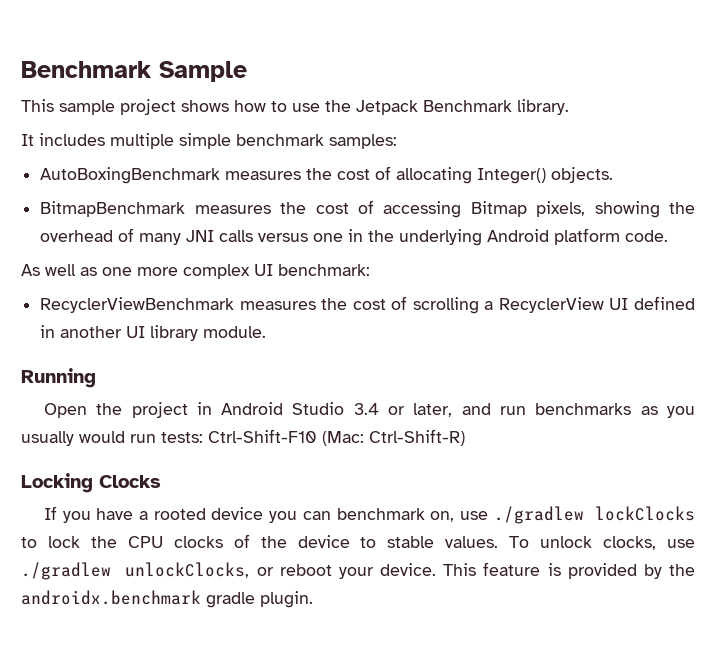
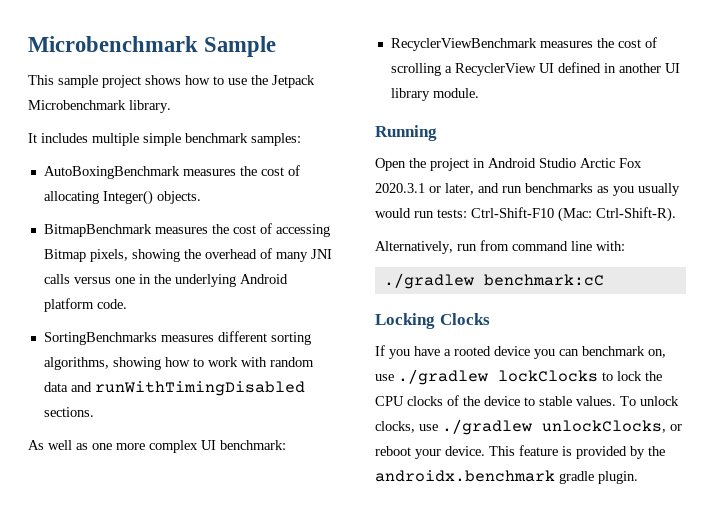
[21,61,152,78] Benchmark -> [28,36,198,52] Microbenchmark
[423,100,512,112] Benchmark -> [28,100,126,110] Microbenchmark
(669, 236) none -> [43,331,311,345] [43,357,314,370] [43,381,305,396] [43,407,94,417] // SortingBenchmarks measures different sorting algorithms, showing how to work with random data and runWithTimingDisabled sections.
[353,403,379,415] 3.4 -> [580,158,642,168] [375,183,425,193] Arctic Fox 2020.3.1
[369,429,465,446] Ctrl-Shift-R) -> [596,207,676,222] [375,240,625,254] [383,273,604,289] Ctrl-Shift-R). // Alternatively, run from command line with: // ./gradlew benchmark:cC

